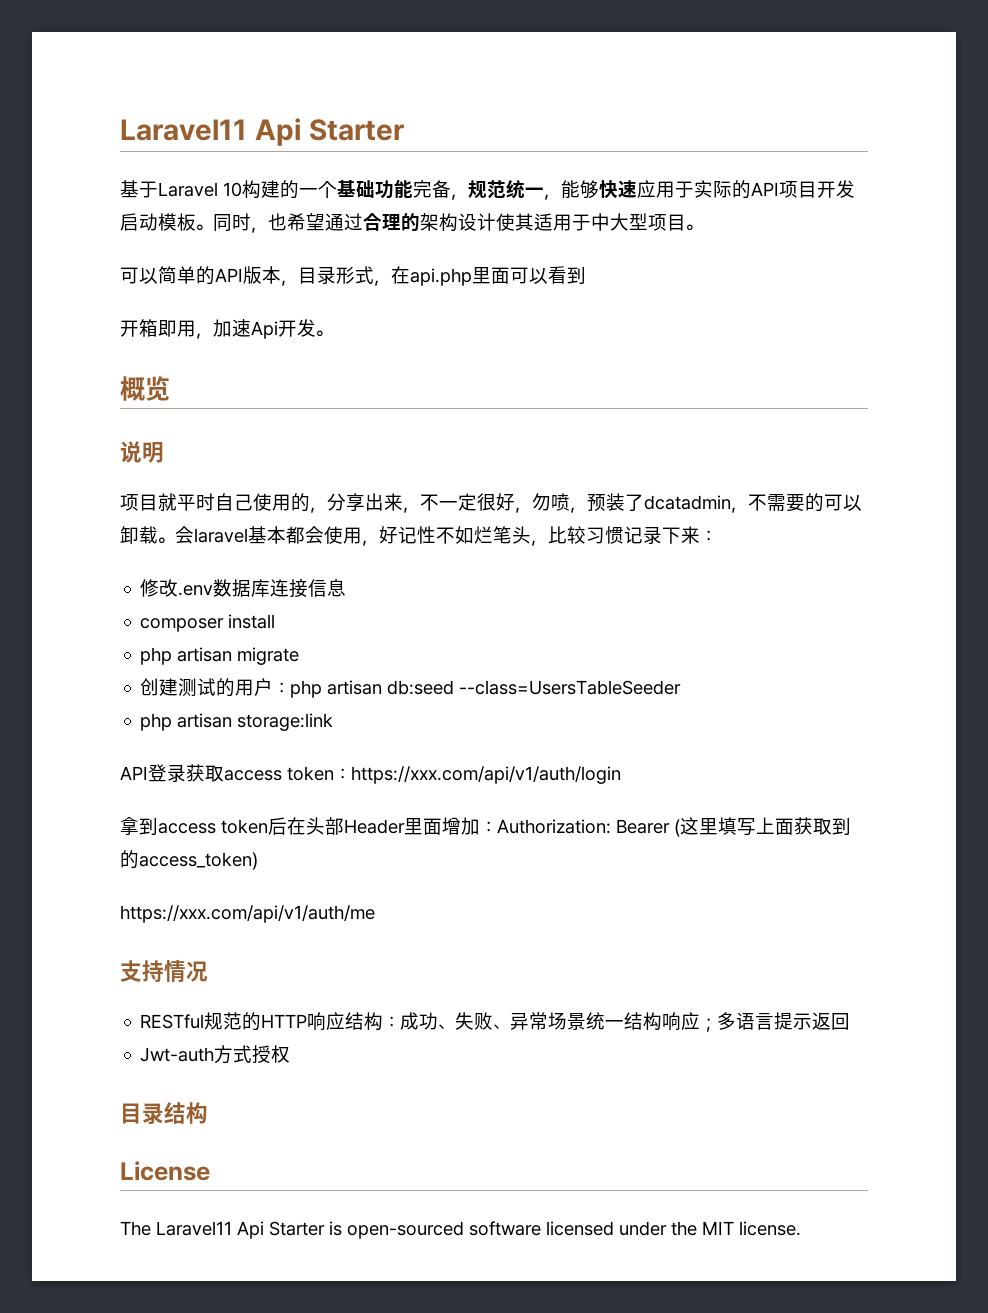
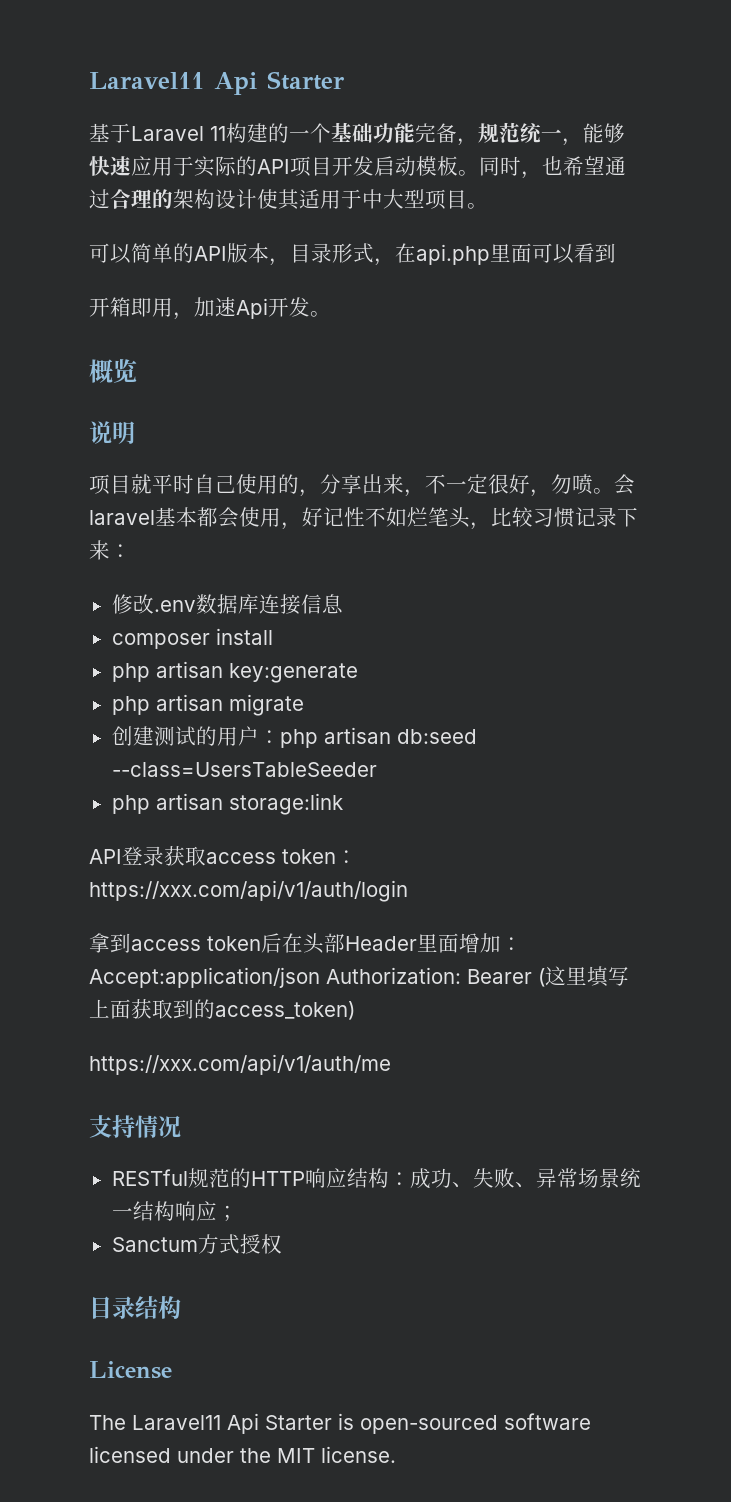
[223,182,242,197] 10 -> [210,126,226,141] 11
[570,493,862,513] [120,526,158,544] ，预装了dcatadmin，不需要的可以卸载 -> (593, 484) none
(276, 621) none -> [111,661,358,683] // php artisan key:generate
(497, 827) none -> [89,967,320,988] Accept:application/json
[717,1012,851,1030] [140,1047,215,1062] 多语言提示返回 // Jwt-auth -> [111,1237,198,1252] // Sanctum

